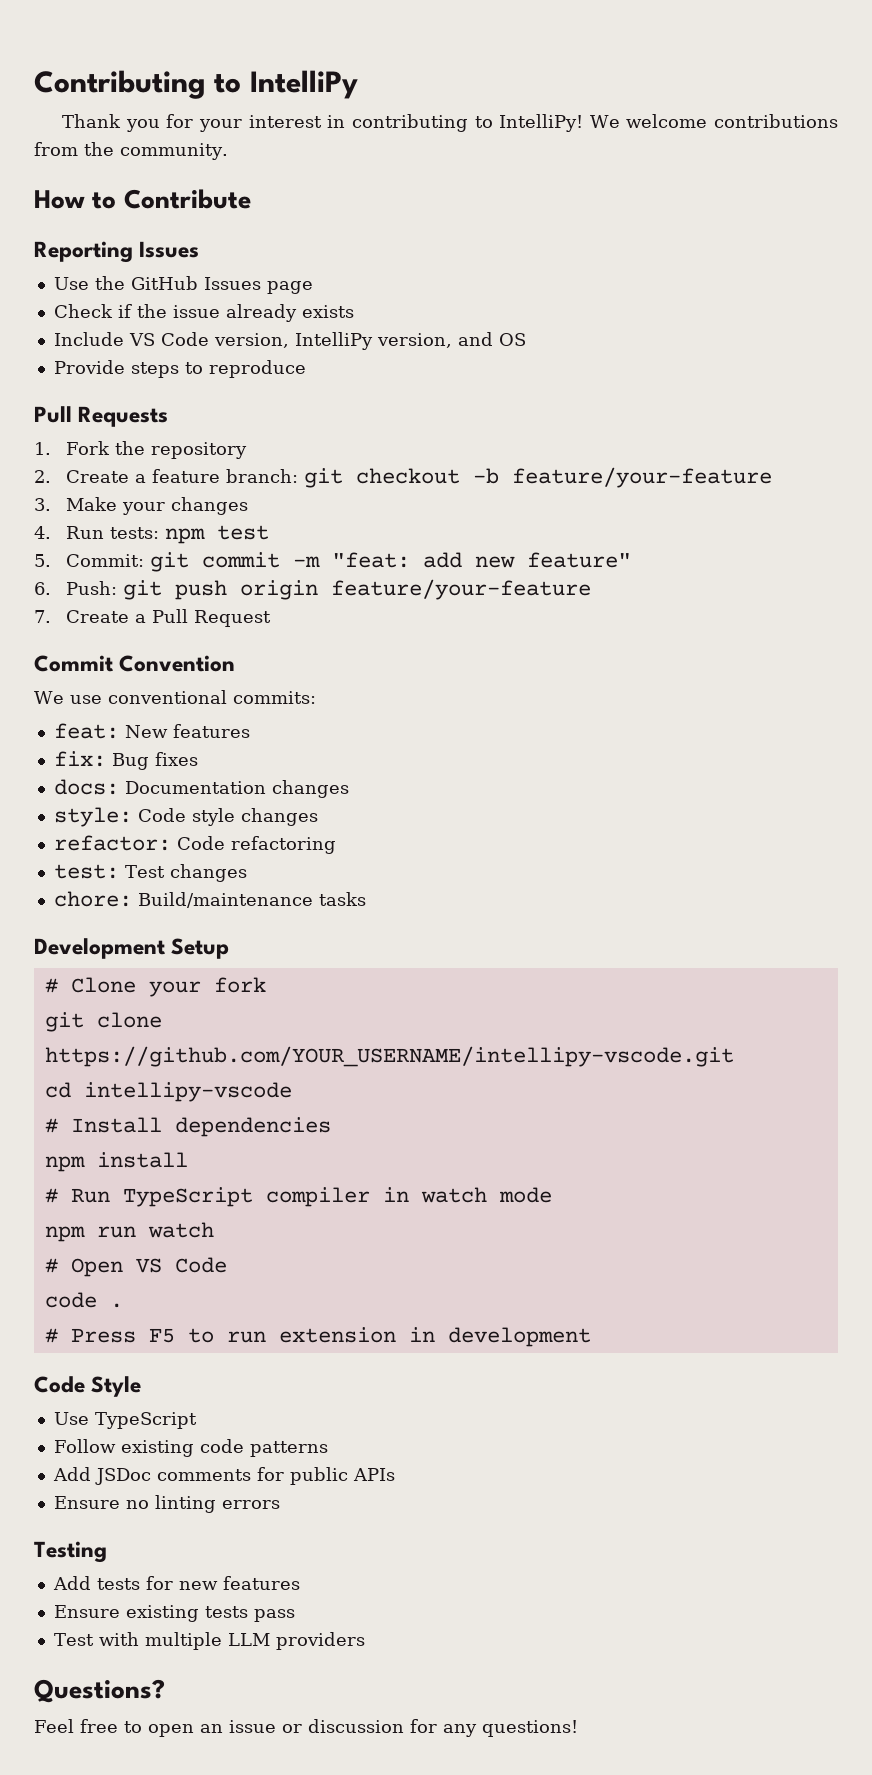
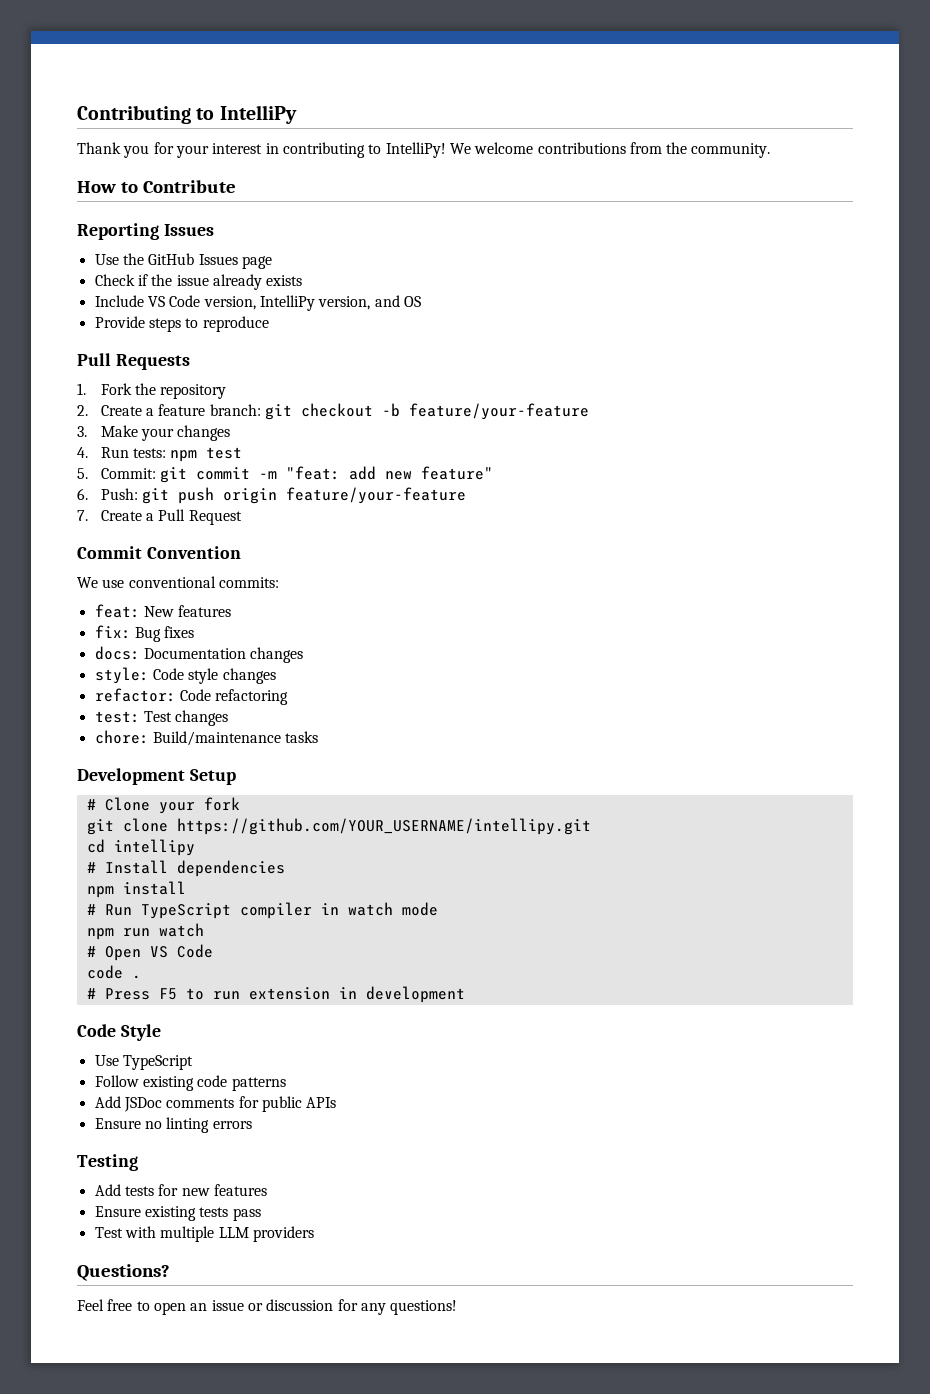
[44,1046,734,1067] https://github.com/YOUR_USERNAME/intellipy-vscode.git -> [176,818,591,835] https://github.com/YOUR_USERNAME/intellipy.git
[83,1082,292,1102] intellipy-vscode -> [113,839,195,856] intellipy

